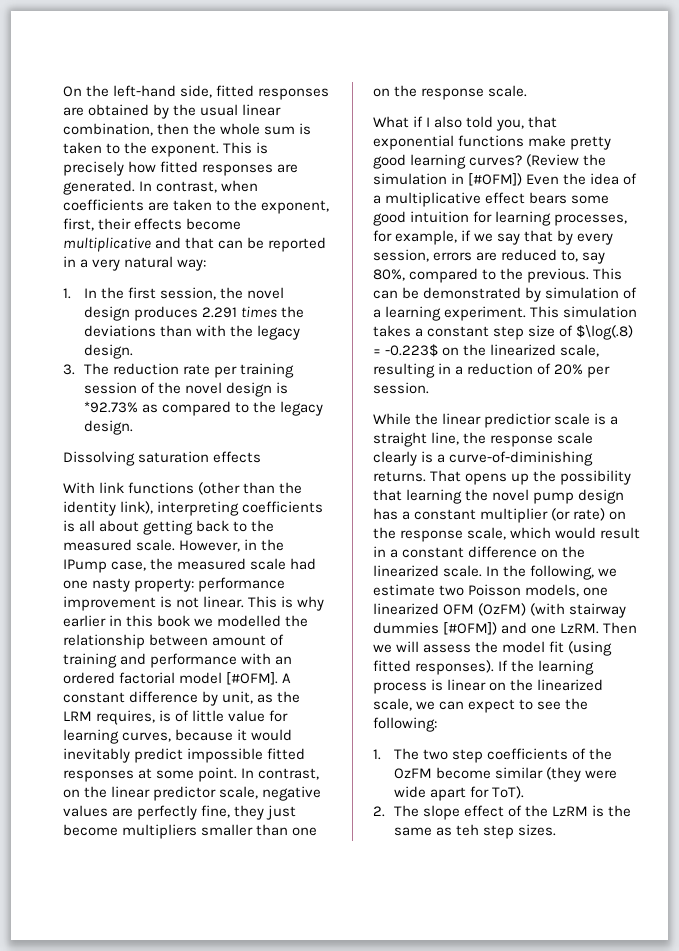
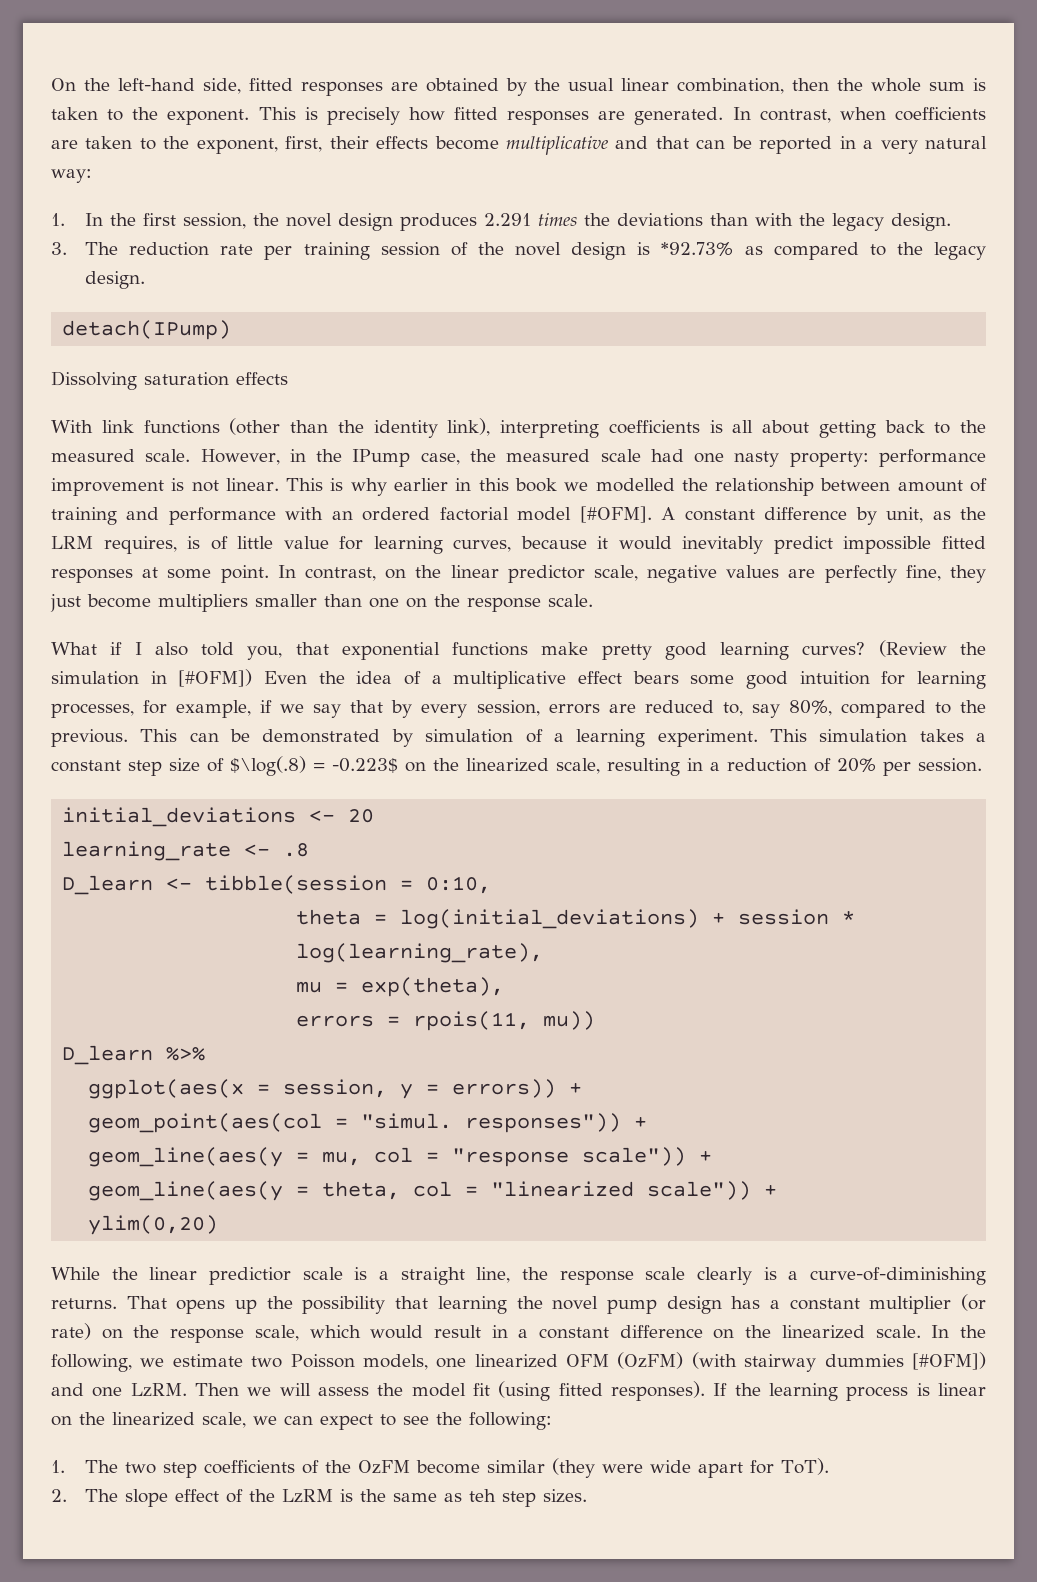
(133, 427) none -> [62,320,232,340] // detach(IPump)
(429, 388) none -> [62,807,375,827] [62,841,310,861] [62,875,492,895] [296,909,856,929] [296,943,544,963] [296,977,505,997] [296,1011,596,1031] [62,1045,206,1065] [88,1079,583,1099] [88,1113,648,1133] [88,1147,713,1167] [88,1181,778,1201] [88,1215,219,1235] // initial_deviations <- 20 // learning_rate <- .8 // D_learn <- tibble(session = 0:10, // theta = log(initial_deviations) + session * log(learning_rate), // mu = exp(theta), // errors = rpois(11, mu)) // D_learn %>% // ggplot(aes(x = session, y = errors)) + // geom_point(aes(col = "simul. responses")) + // geom_line(aes(y = mu, col = "response scale")) + // geom_line(aes(y = theta, col = "linearized scale")) + // ylim(0,20)

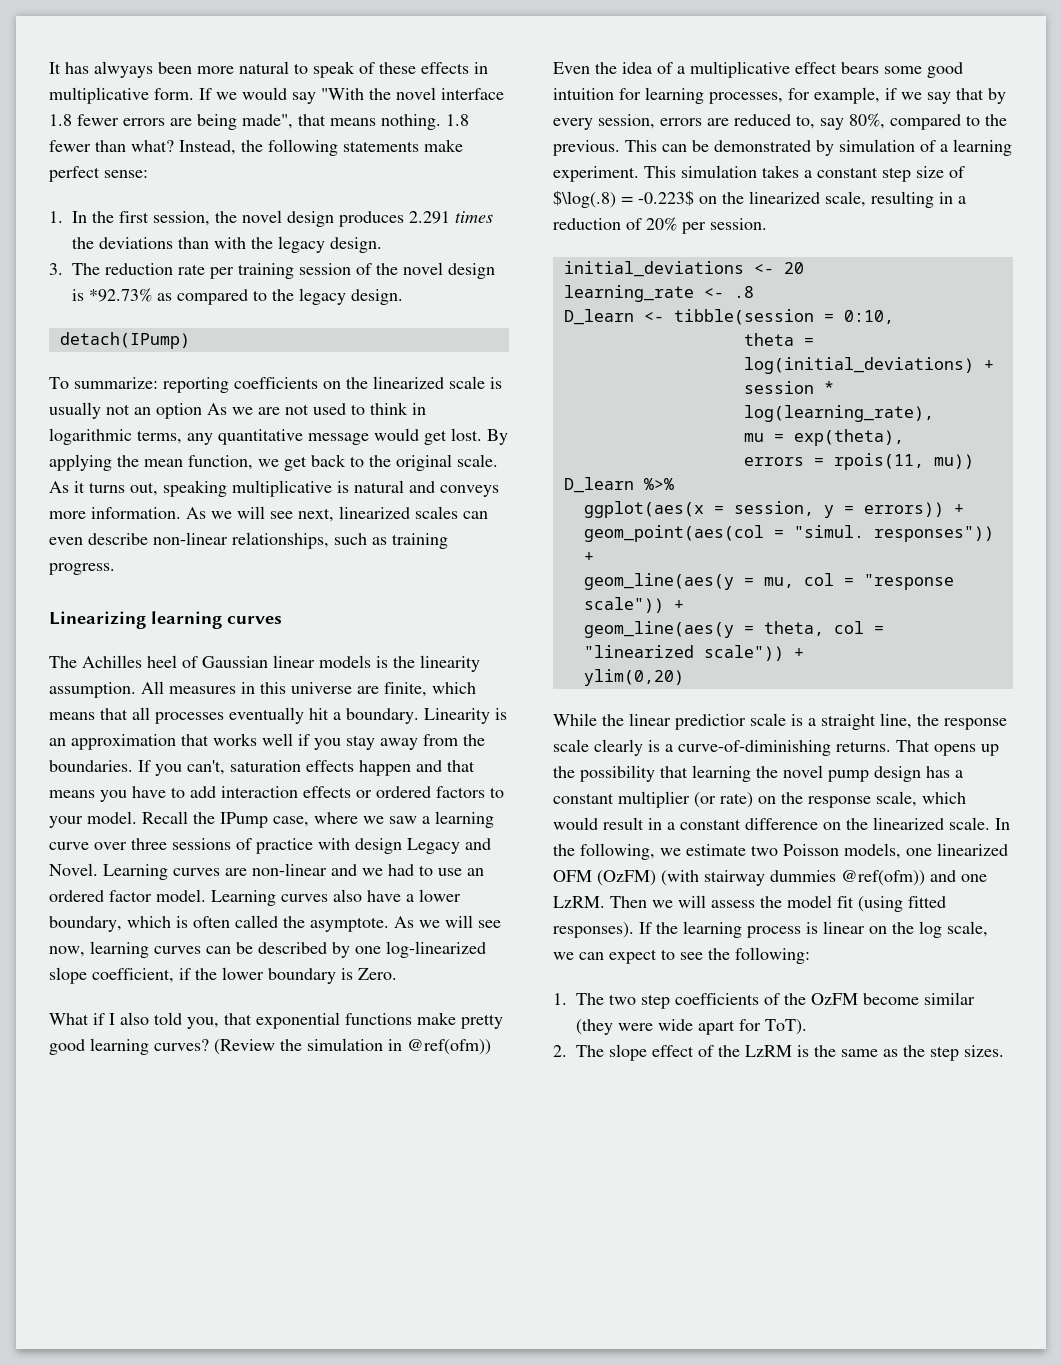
[51,78,987,96] [51,107,986,125] [51,136,988,155] [51,169,92,183] On the left-hand side, fitted responses are obtained by the usual linear combination, then the whole sum is taken to the exponent. This is precisely how fitted responses are generated. In contrast, when coefficients are taken to the exponent, first, their effects become multiplicative and that can be reported in a very natural way: -> [49,61,488,78] [49,87,504,104] [49,114,469,130] [49,139,463,156] [49,166,148,182] It has alwyays been more natural to speak of these effects in multiplicative form. If we would say "With the novel interface 1.8 fewer errors are being made", that means nothing. 1.8 fewer than what? Instead, the following statements make perfect sense:
[51,371,288,390] [51,418,986,438] [51,449,987,467] [51,478,987,496] [51,506,987,525] [51,536,986,554] [51,565,986,583] [50,594,593,612] Dissolving saturation effects // With link functions (other than the identity link), interpreting coefficients is all about getting back to the measured scale. However, in the IPump case, the measured scale had one nasty property: performance improvement is not linear. This is why earlier in this book we modelled the relationship between amount of training and performance with an ordered factorial model [#OFM]. A constant difference by unit, as the LRM requires, is of little value for learning curves, because it would inevitably predict impossible fitted responses at some point. In contrast, on the linear predictor scale, negative values are perfectly fine, they just become multipliers smaller than one on the response scale. -> [49,376,502,393] [49,402,426,419] [49,428,508,445] [49,454,498,471] [49,480,499,497] [49,506,488,522] [49,532,448,549] [49,563,115,575] [49,611,282,629] [49,655,480,672] [49,681,476,698] [49,707,507,724] [49,733,485,750] [49,760,475,776] [49,786,504,802] [49,811,494,828] [49,838,491,854] [49,863,484,880] [49,889,461,906] [49,915,501,932] [49,941,486,958] [49,967,397,984] To summarize: reporting coefficients on the linearized scale is usually not an option As we are not used to think in logarithmic terms, any quantitative message would get lost. By applying the mean function, we get back to the original scale. As it turns out, speaking multiplicative is natural and conveys more information. As we will see next, linearized scales can even describe non-linear relationships, such as training progress. // Linearizing learning curves // The Achilles heel of Gaussian linear models is the linearity assumption. All measures in this universe are finite, which means that all processes eventually hit a boundary. Linearity is an approximation that works well if you stay away from the boundaries. If you can't, saturation effects happen and that means you have to add interaction effects or ordered factors to your model. Recall the IPump case, where we saw a learning curve over three sessions of practice with design Legacy and Novel. Learning curves are non-linear and we had to use an ordered factor model. Learning curves also have a lower boundary, which is often called the asymptote. As we will see now, learning curves can be described by one log-linearized slope coefficient, if the lower boundary is Zero.
[178,669,253,687] [#OFM]) -> [407,1039,491,1055] @ref(ofm))
[911,1352,986,1370] [#OFM]) -> [841,870,925,886] @ref(ofm))
[112,1412,195,1426] linearized -> [919,921,942,938] log
[469,1489,497,1502] teh -> [903,1045,925,1057] the

